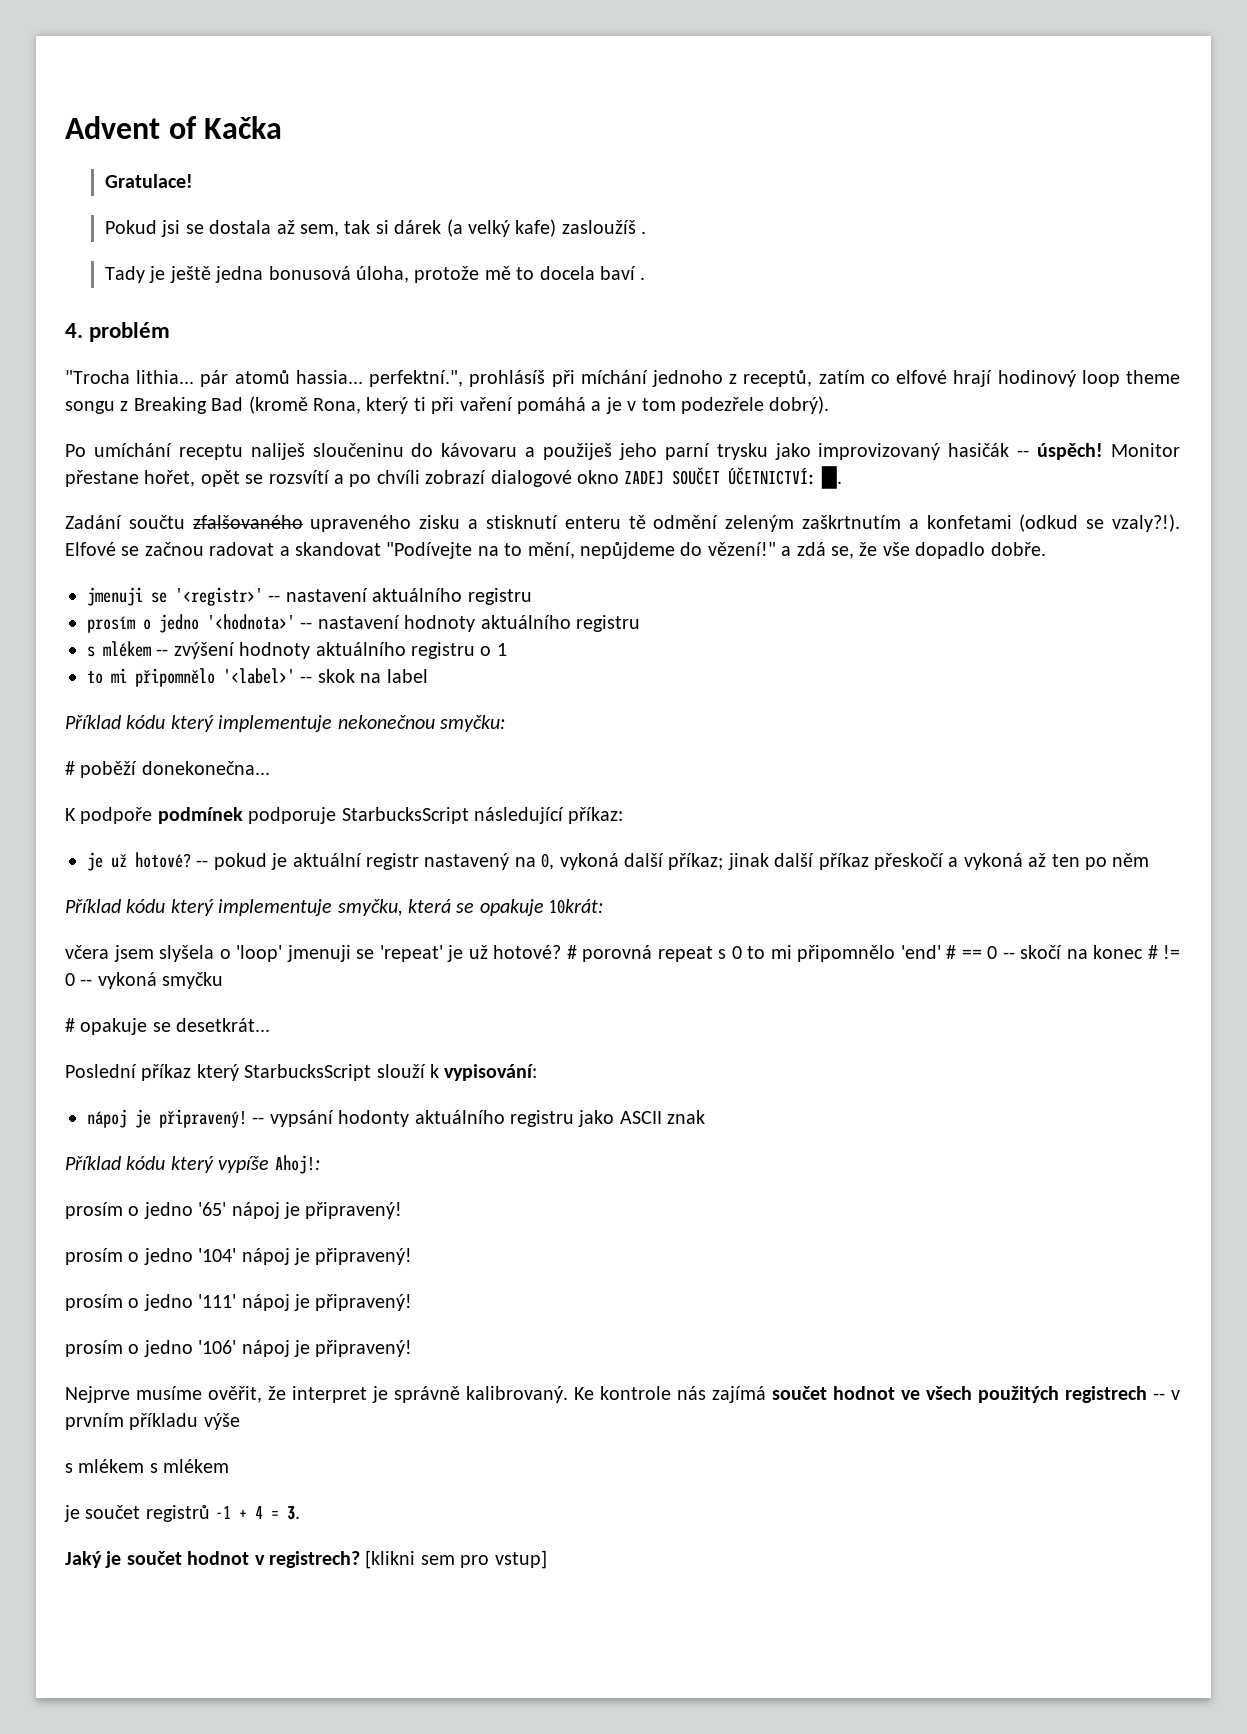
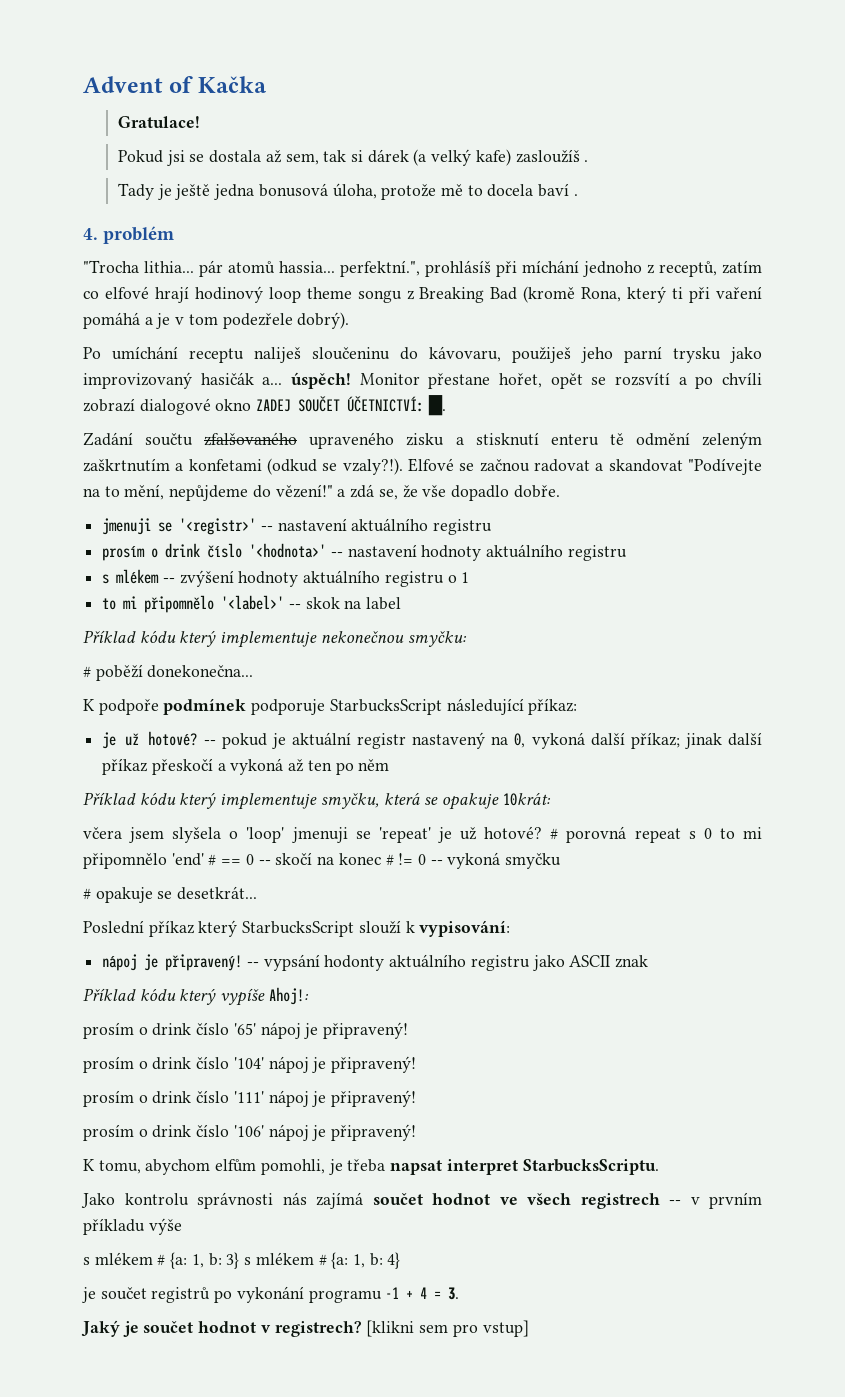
[441,443,536,457] kávovaru a -> [429,346,501,362] kávovaru,
[1017,450,1030,457] -- -> [262,377,283,385] a...
[159,614,199,633] jedno -> [165,543,243,558] drink číslo
[143,1202,193,1219] jedno -> [152,1022,230,1036] drink číslo
[143,1248,193,1265] jedno -> [152,1056,230,1070] drink číslo
[143,1294,193,1311] jedno -> [152,1090,230,1104] drink číslo
[143,1340,193,1357] jedno -> [152,1124,230,1138] drink číslo
[65,1386,671,1403] Nejprve musíme ověřit, že interpret je správně kalibrovaný. Ke kontrole -> [83,1159,659,1175] [81,1192,273,1209] K tomu, abychom elfům pomohli, je třeba napsat interpret StarbucksScriptu. // Jako kontrolu správnosti
[978,1386,1059,1403] použitých -> (571, 1199) none
[149,1459,230,1473] s mlékem -> [157,1252,401,1269] # {a: 1, b: 3} s mlékem # {a: 1, b: 4}
(210, 1513) none -> [214,1286,382,1303] po vykonání programu

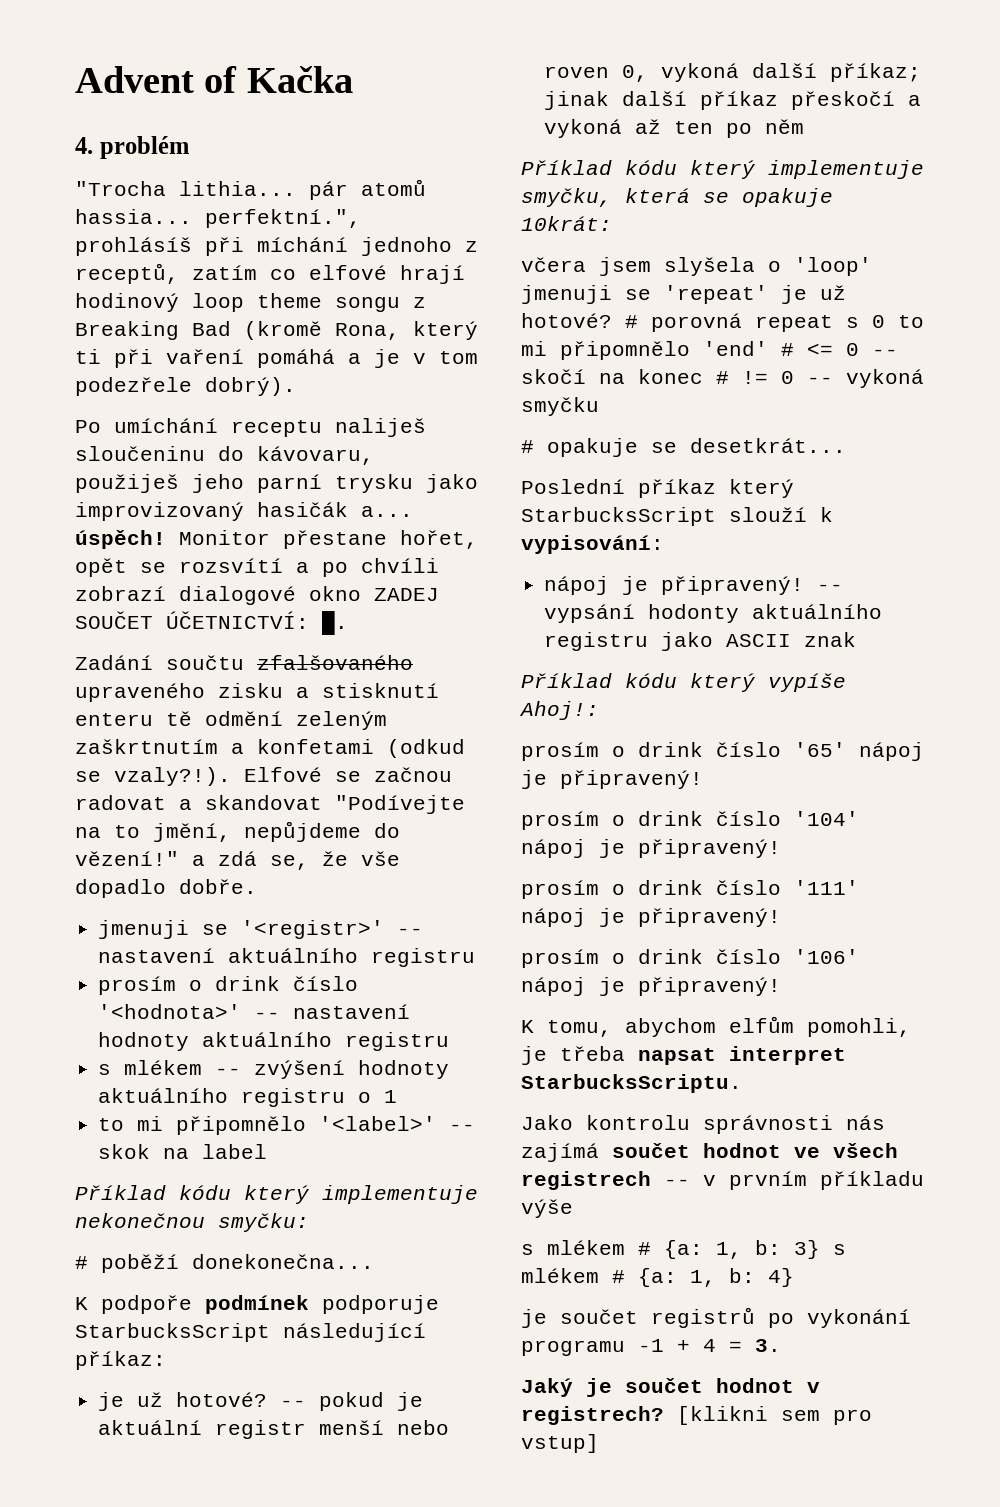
[117,116,200,128] [117,149,589,166] [117,183,578,200] // Gratulace! // Pokud jsi se dostala až sem, tak si dárek (a velký kafe) zasloužíš . // Tady je ještě jedna bonusová úloha, protože mě to docela baví . -> (353, 79) none
[124,484,165,500] mění, -> [153,823,231,842] jmění,
[412,732,509,749] nastavený na -> [319,1420,450,1435] [544,66,610,78] menší nebo roven
[221,859,242,865] == -> [807,343,833,356] <=

